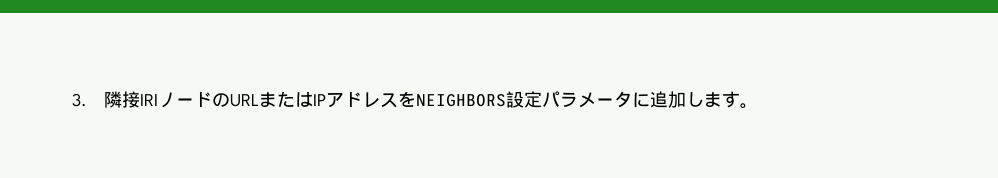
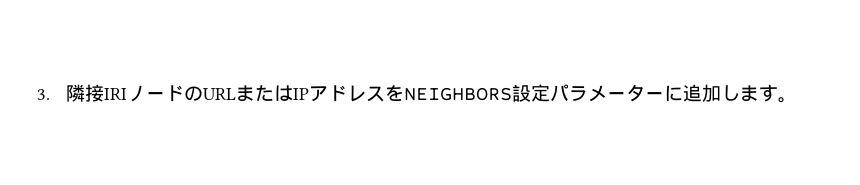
(632, 99) none -> [644,92,664,100] ー

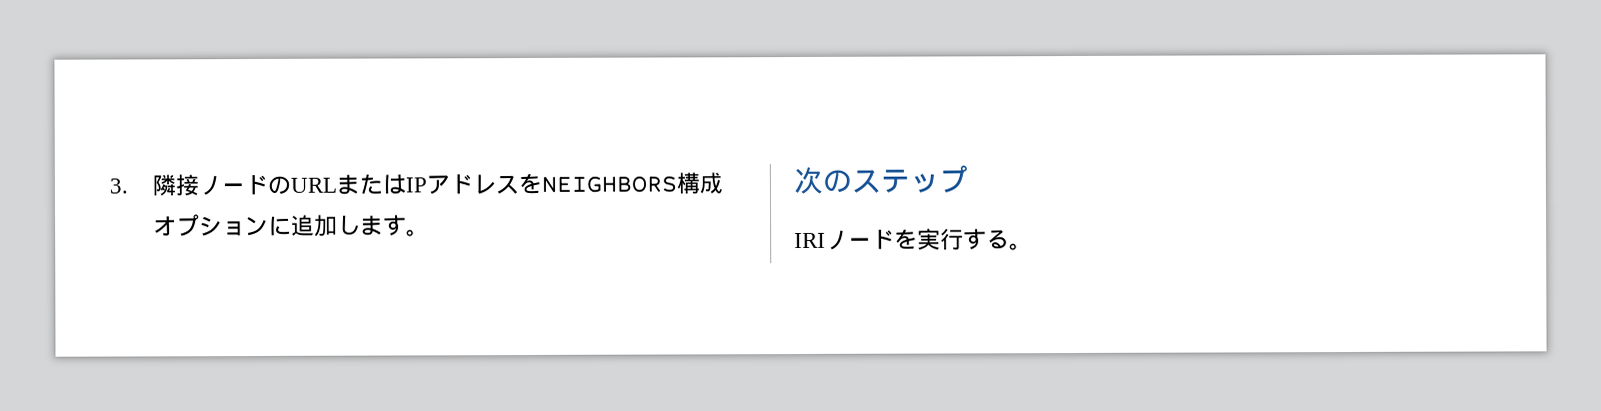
[103,88,127,100] IRI -> (200, 185) none
[511,84,664,102] 設定パラメーター -> [676,172,724,195] [153,214,270,237] 構成オプション
(797, 100) none -> [793,165,968,195] [794,228,1033,251] // 次のステップ // IRIノードを実行する。

